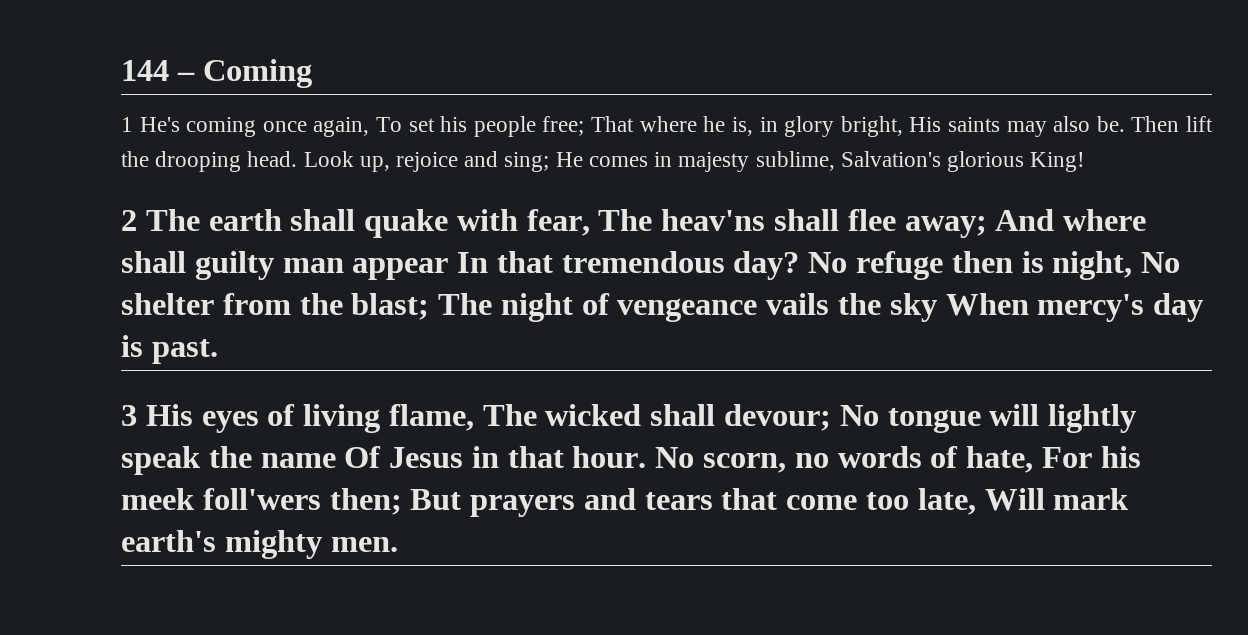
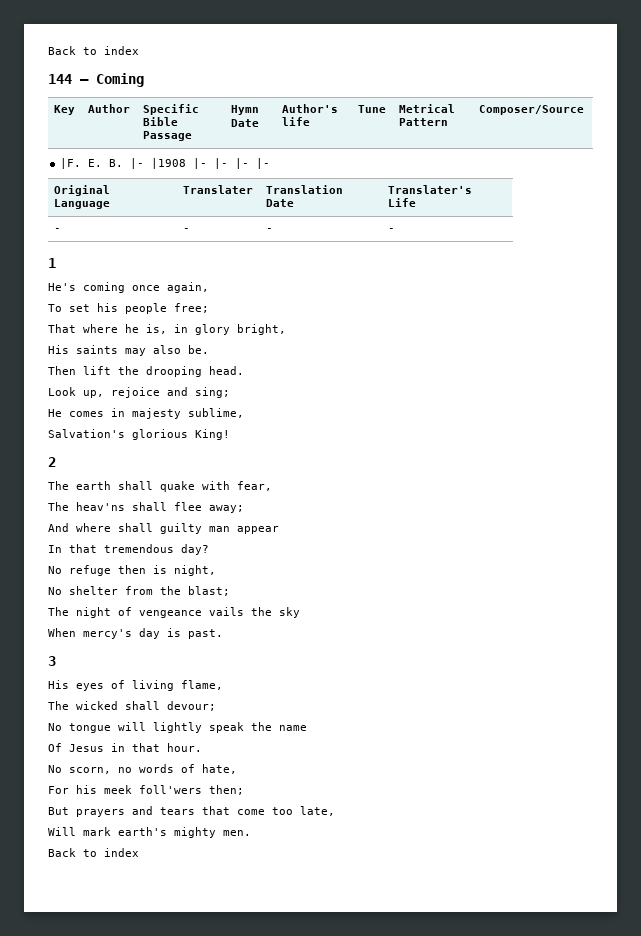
(121, 70) none -> [48,46,139,55] Back to index //
[121,117,133,132] // 1 -> [54,105,76,115] [88,104,131,113] [143,104,200,115] [143,117,179,126] [143,131,193,141] [231,105,260,115] [231,119,260,127] [282,104,339,113] [282,117,311,126] [358,105,387,113] [399,104,456,113] [399,118,449,126] [479,105,585,115] [60,158,271,169] [54,185,111,196] [54,199,111,209] [183,185,254,194] [266,185,344,194] [266,199,295,207] [388,185,473,194] [388,198,417,207] [54,228,62,232] [183,228,191,232] [266,228,274,232] [388,228,396,232] [48,258,56,268] // Key | Author | Specific Bible Passage | Hymn Date | Author's life | Tune | Metrical Pattern | Composer/Source // |F. E. B. |- |1908 |- |- |- |- // Original Language | Translater | Translation Date | Translater's Life // - | - | - | - // 1 //
(370, 127) none -> (209, 287) //
(585, 126) none -> (209, 308) //
(903, 126) none -> (286, 329) //
(1125, 124) none -> (209, 349) //
(298, 159) none -> (244, 370) //
(550, 162) none -> (230, 392) //
(835, 161) none -> (244, 413) //
(137, 220) none -> (56, 462) //
(590, 222) none -> (272, 486) //
(987, 227) none -> (244, 509) //
(449, 269) none -> (279, 530) //
(800, 265) none -> (209, 549) //
(1133, 265) none -> (216, 570) //
(430, 306) none -> (230, 591) //
(937, 307) none -> (300, 612) //
(137, 415) none -> (56, 661) //
(474, 417) none -> (223, 685) //
(831, 417) none -> (216, 706) //
(336, 460) none -> (307, 728) //
(647, 457) none -> (202, 747) //
(1034, 459) none -> (237, 769) //
(402, 501) none -> (244, 790) //
(976, 501) none -> (335, 811) //
(398, 544) none -> [48,848,139,857] // Back to index

